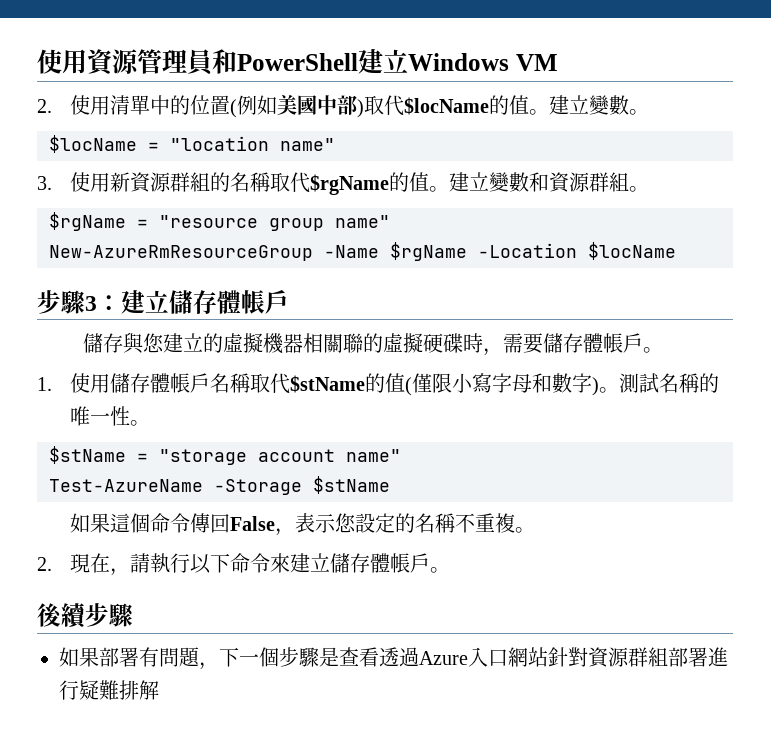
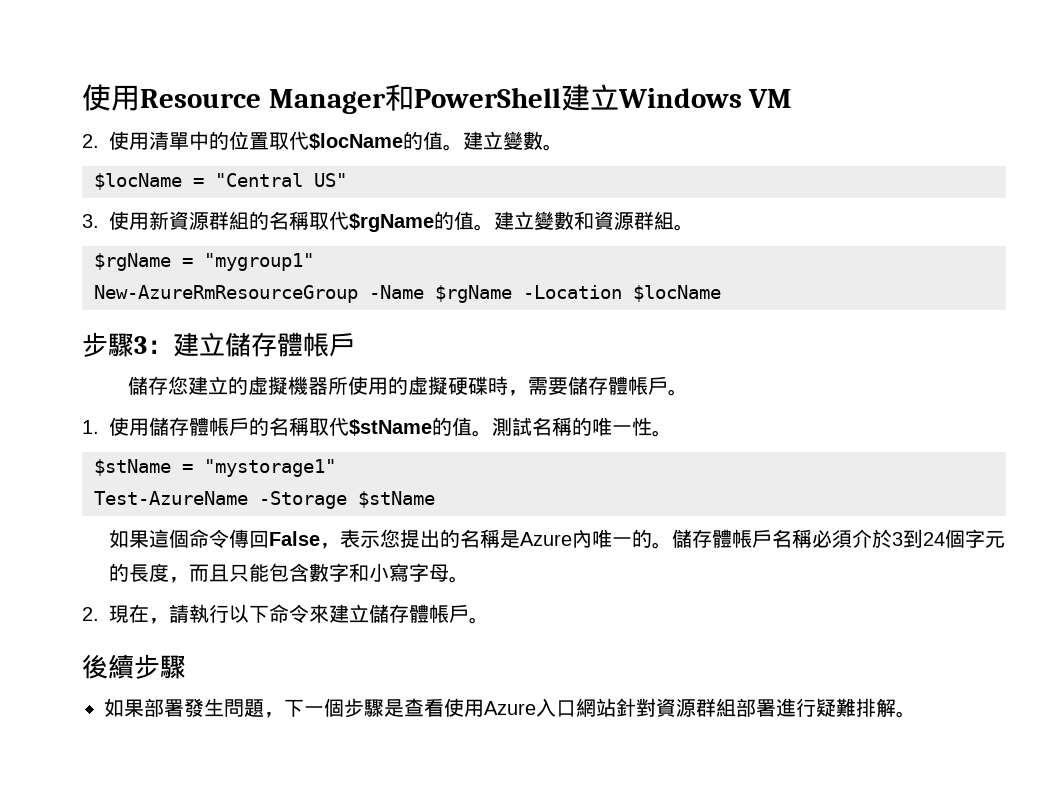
[37,49,212,76] 使用資源管理員 -> [82,84,386,114] 使用Resource Manager
[229,94,364,118] (例如美國中部) -> (270, 141) none
[170,136,335,151] "location name" -> [215,173,347,187] "Central US"
[159,215,390,231] "resource group name" -> [204,253,314,271] "mygroup1"
[123,332,145,354] 與 -> (168, 385) none
[303,333,365,353] 相關聯 -> [327,376,388,395] 所使用
(210, 383) none -> [249,417,270,436] 的
[404,373,599,396] (僅限小寫字母和數字) -> (473, 426) none
[159,449,401,465] "storage account name" -> [204,459,336,477] "mystorage1"
[354,513,515,533] 設定的名稱不重複 -> [400,529,1006,549] [109,563,450,583] 提出的名稱是Azure內唯一的。儲存體帳戶名稱必須介於3到24個字元的長度，而且只能包含數字和小寫字母
[139,647,159,667] 有 -> [184,698,224,717] 發生
[379,647,419,667] 透過 -> [444,698,484,717] 使用
(159, 690) none -> [896,711,916,718] 。

